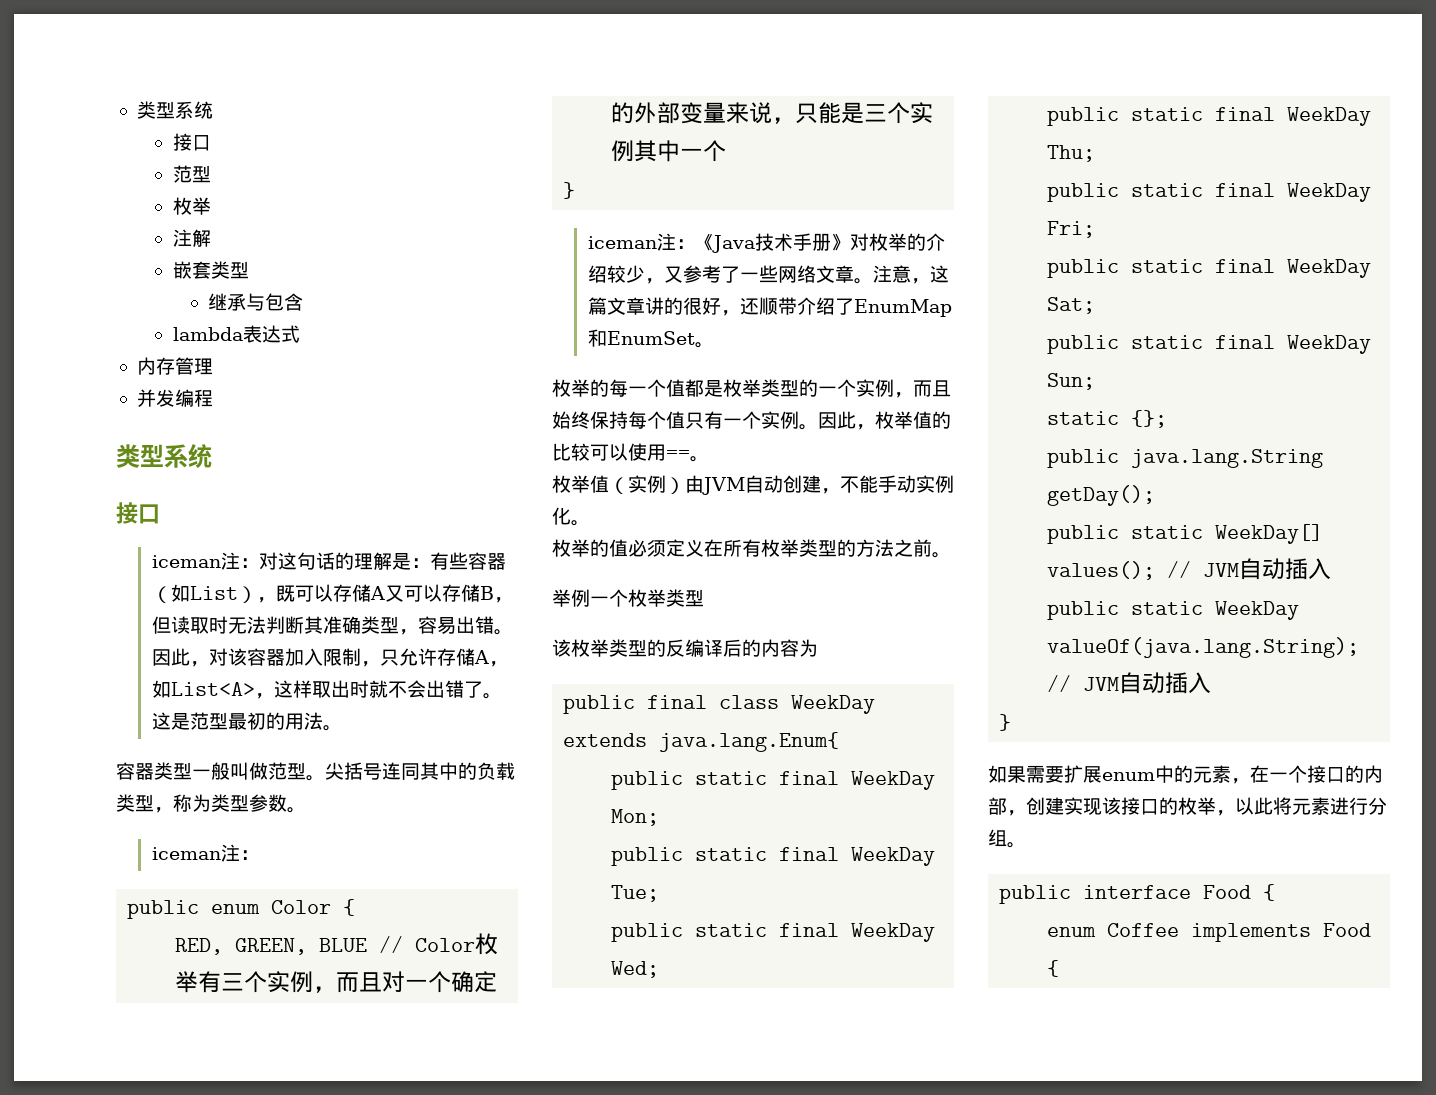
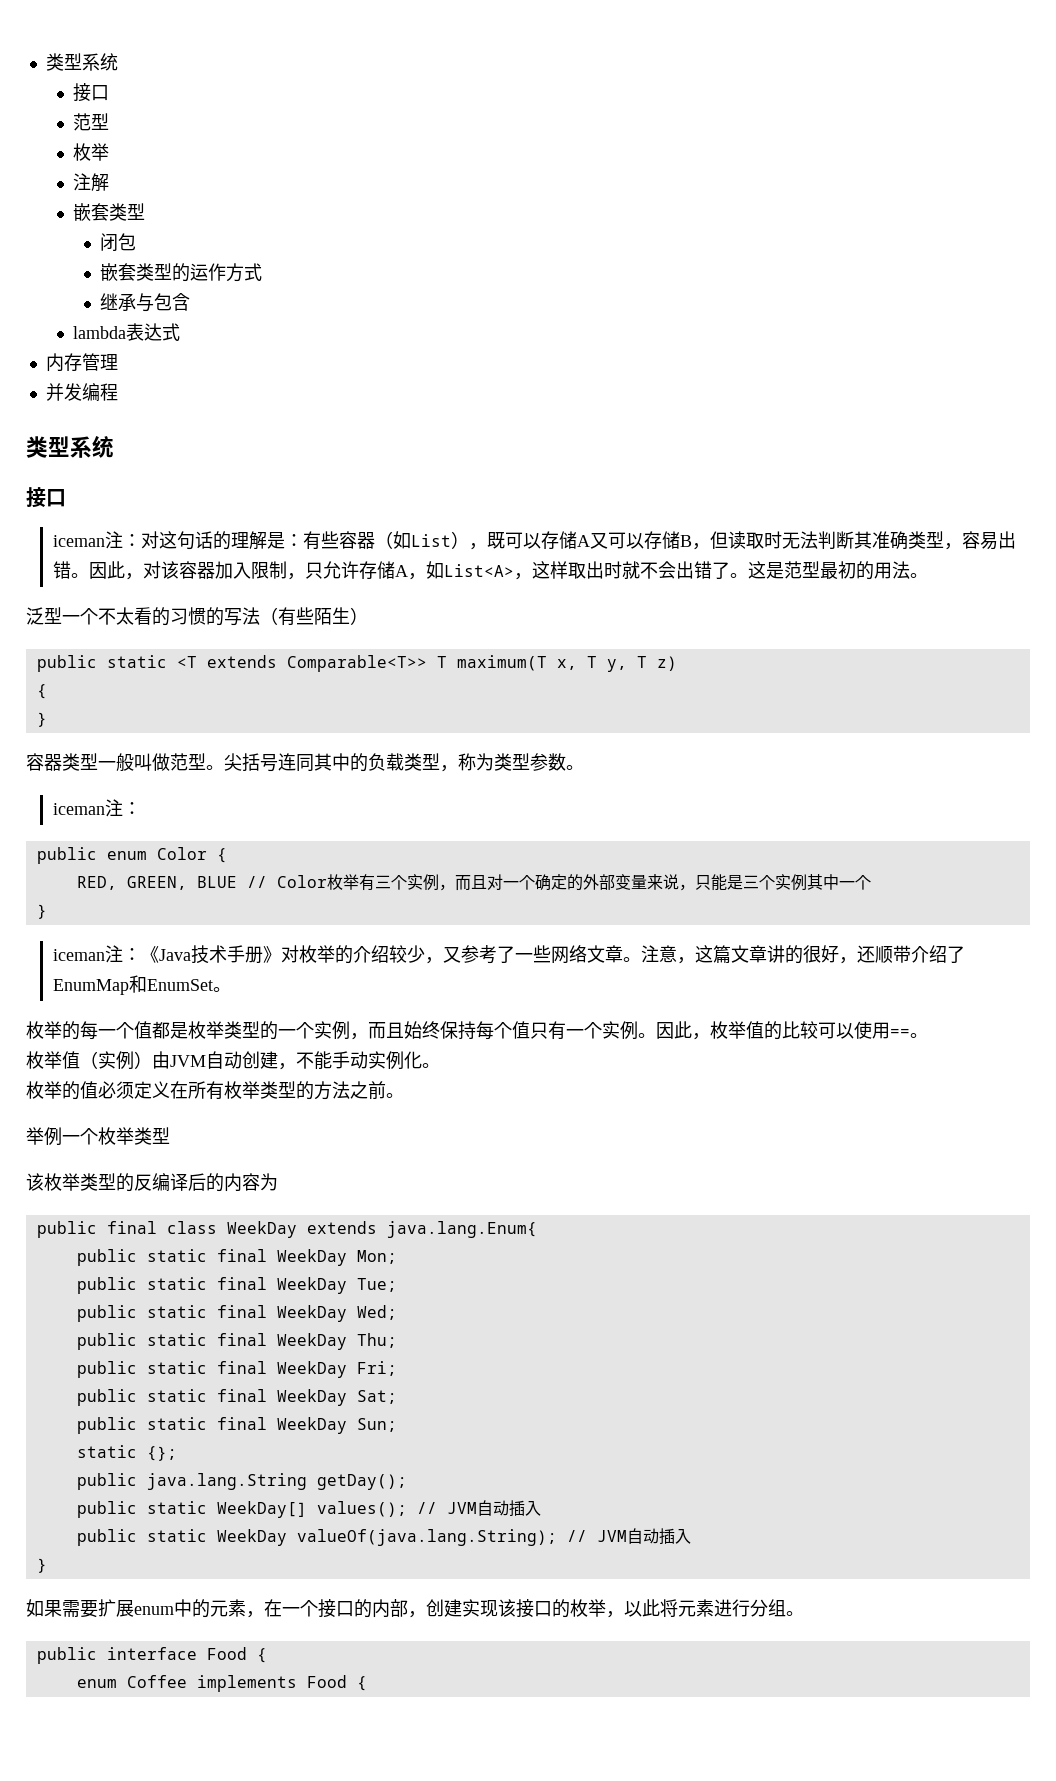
(249, 270) none -> [99,233,136,252] [99,263,262,282] // 闭包 // 嵌套类型的运作方式
(342, 728) none -> [26,607,368,626] [36,655,677,672] [36,684,47,699] [36,712,47,727] // 泛型一个不太看的习惯的写法（有些陌生） // public static <T extends Comparable<T>> T maximum(T x, T y, T z) // { // }

